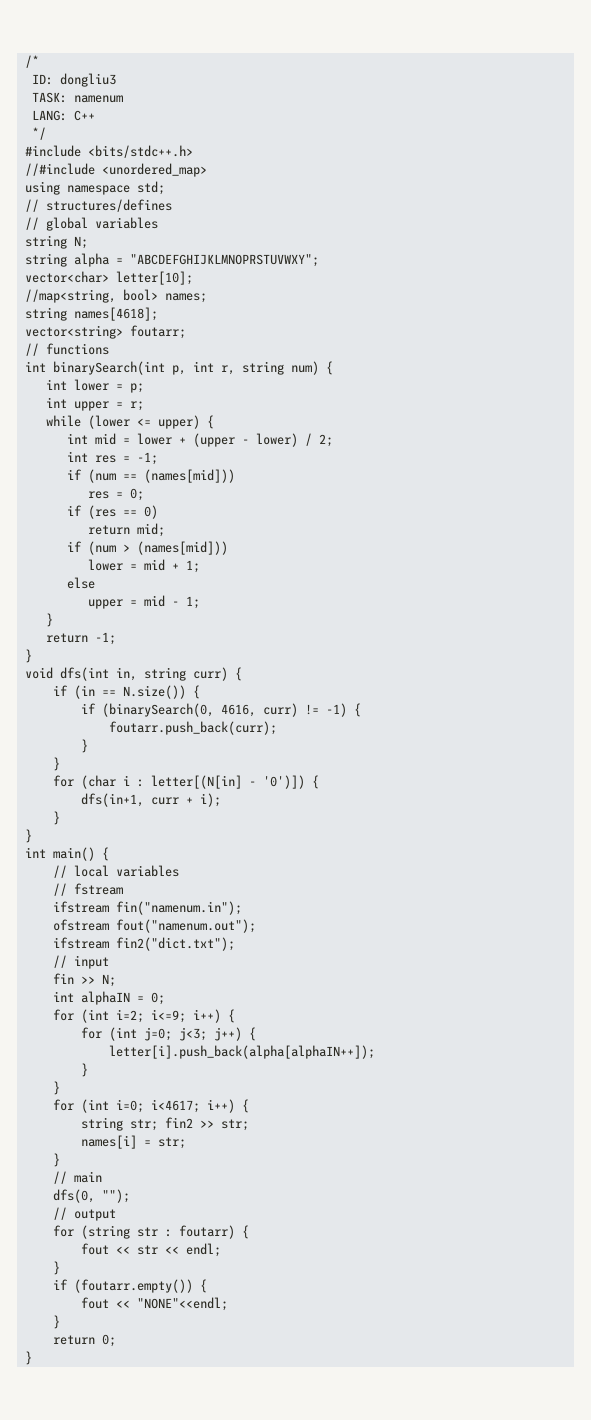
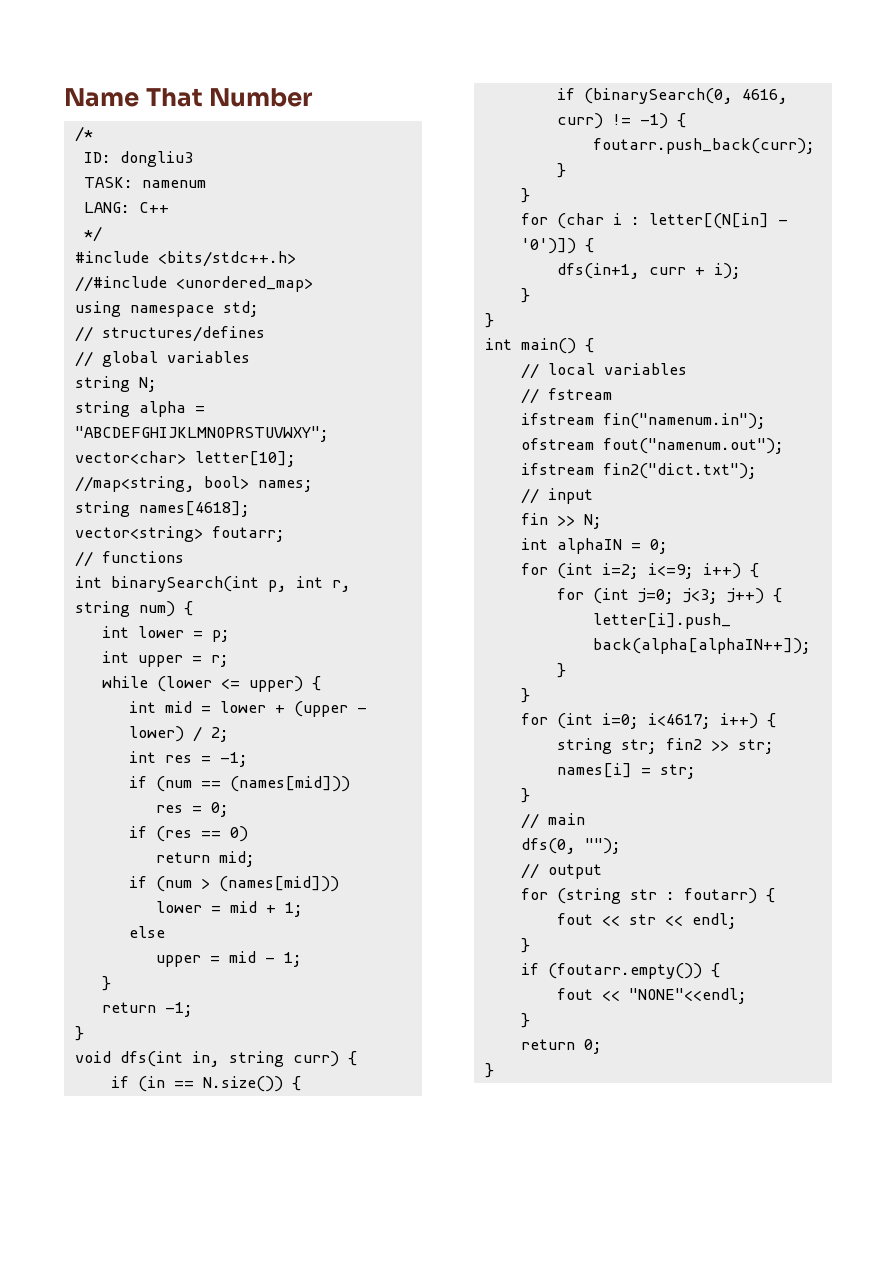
(24, 61) none -> [64,88,314,107] Name That Number //

